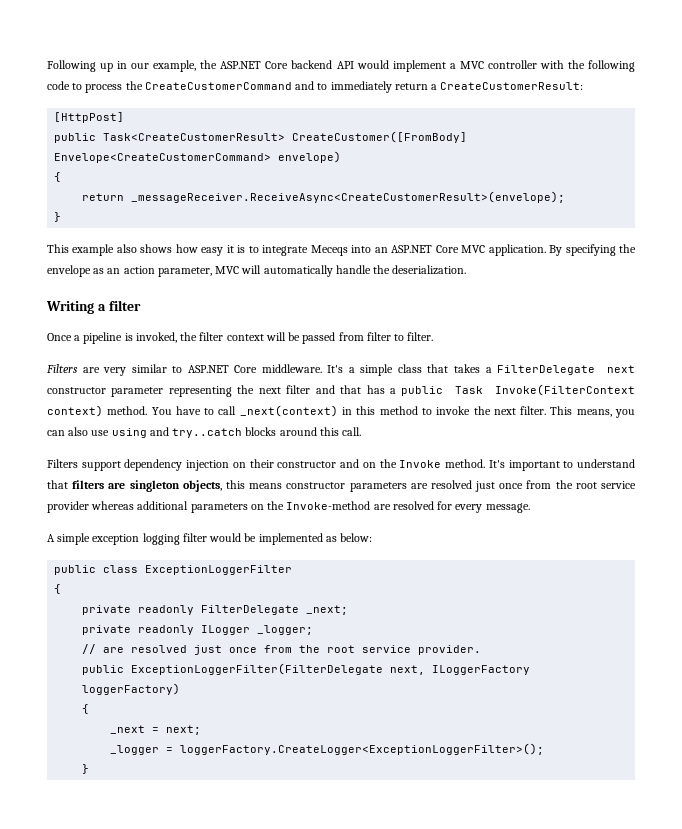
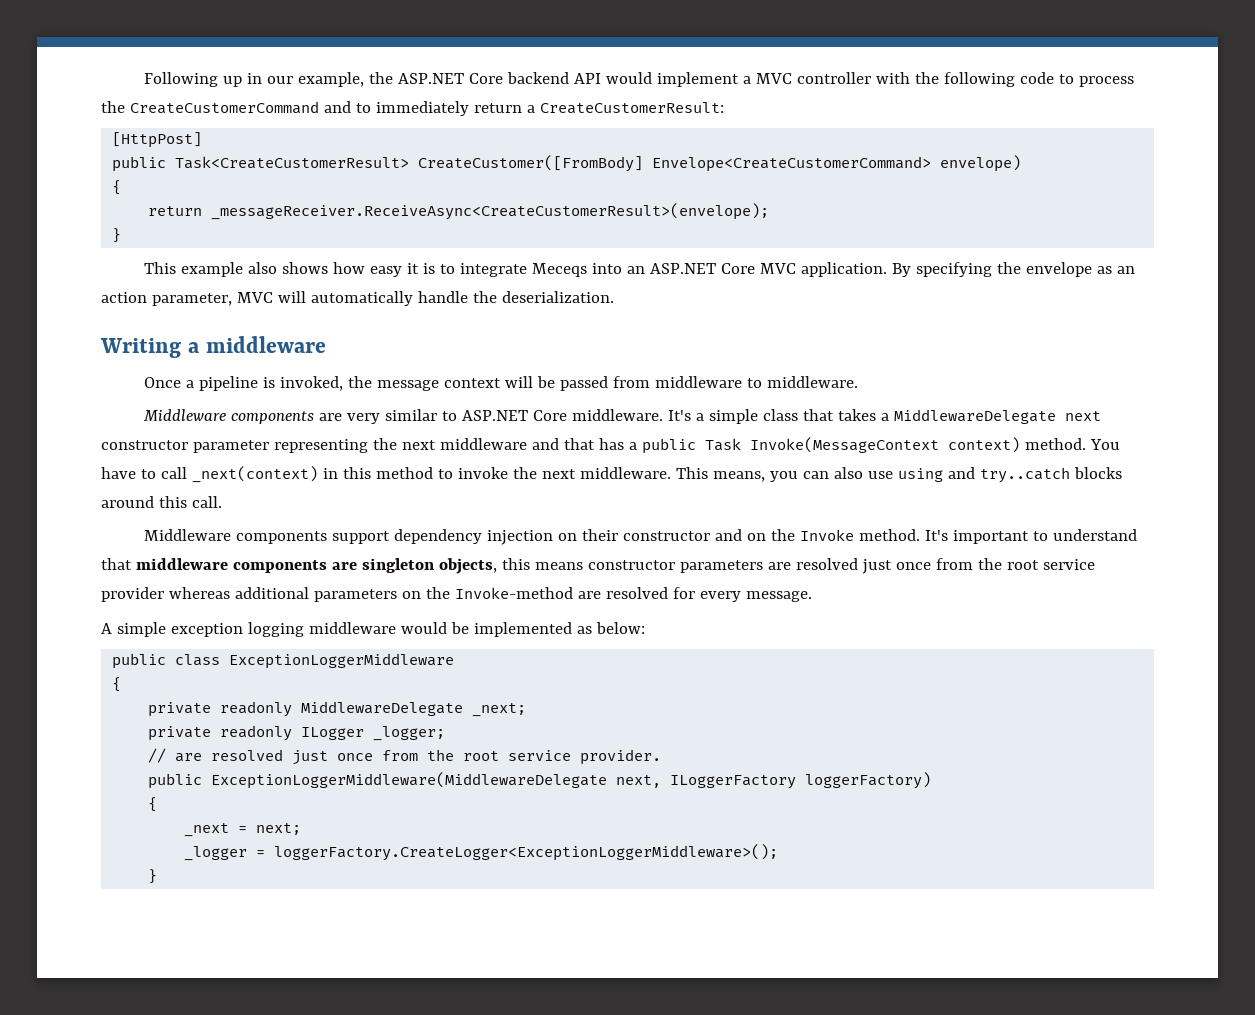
[108,300,141,311] filter -> [205,336,326,353] middleware
[199,332,224,341] filter -> [377,380,440,391] message
[366,332,434,341] [46,364,78,373] filter to filter. // Filters -> [655,376,859,388] [143,409,315,424] middleware to middleware. // Middleware components
[497,365,596,375] FilterDelegate -> [894,409,1057,424] MiddlewareDelegate
[286,385,311,394] filter -> [439,438,527,450] middleware
[494,384,635,396] Invoke(FilterContext -> [749,437,939,453] Invoke(MessageContext
[520,406,547,415] filter. -> [579,467,671,479] middleware.
[47,459,78,468] Filters -> [144,529,328,544] Middleware components
[72,480,105,489] filters -> [135,558,327,573] middleware components
[182,533,207,542] filter -> [308,622,396,634] middleware
[145,565,293,575] ExceptionLoggerFilter -> [229,653,455,669] ExceptionLoggerMiddleware
[201,605,300,615] FilterDelegate -> [301,701,464,716] MiddlewareDelegate
[131,663,384,675] ExceptionLoggerFilter(FilterDelegate -> [211,772,608,789] ExceptionLoggerMiddleware(MiddlewareDelegate
[180,743,545,755] loggerFactory.CreateLogger<ExceptionLoggerFilter>(); -> [274,844,779,861] loggerFactory.CreateLogger<ExceptionLoggerMiddleware>();

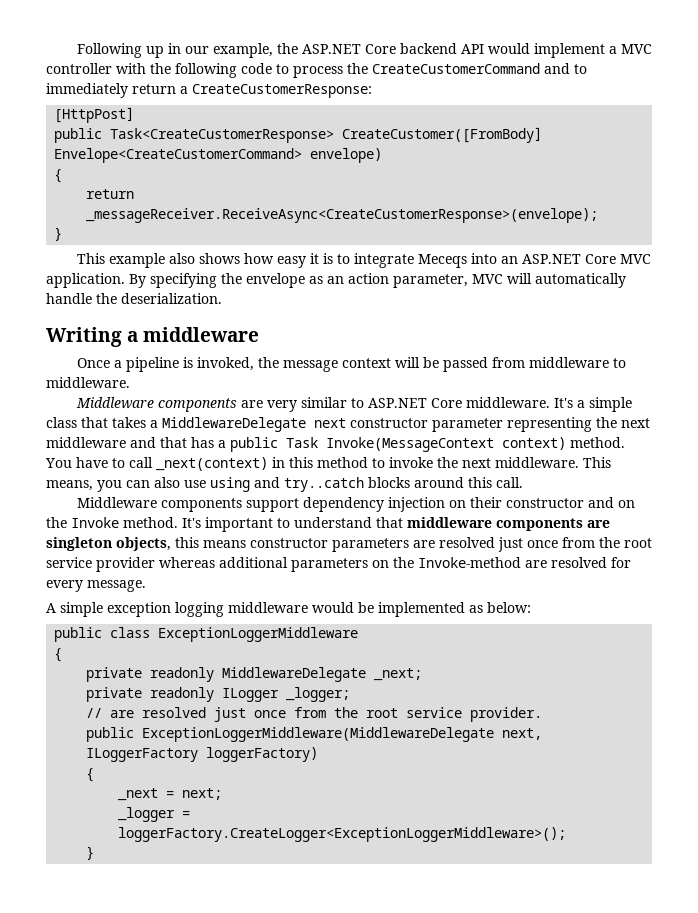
[539,102,724,114] CreateCustomerResult: -> [192,84,372,98] CreateCustomerResponse:
[175,156,410,169] Task<CreateCustomerResult> -> [110,128,335,143] Task<CreateCustomerResponse>
[211,203,770,220] _messageReceiver.ReceiveAsync<CreateCustomerResult>(envelope); -> [86,208,599,223] _messageReceiver.ReceiveAsync<CreateCustomerResponse>(envelope);

